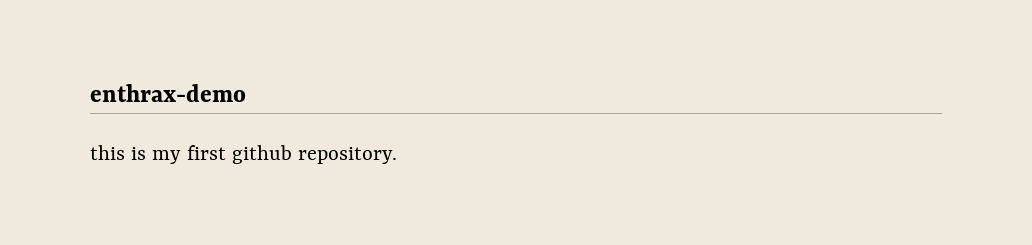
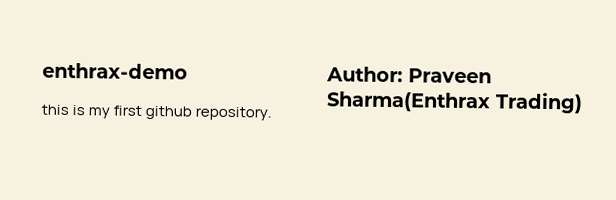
(398, 155) none -> [326,66,492,84] [326,91,583,114] // Author: Praveen Sharma(Enthrax Trading)

